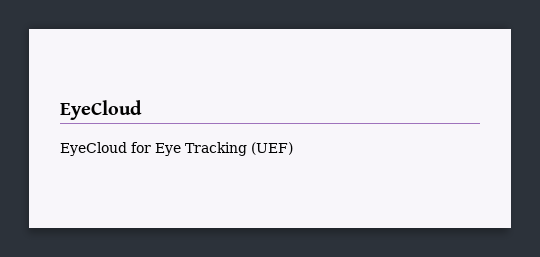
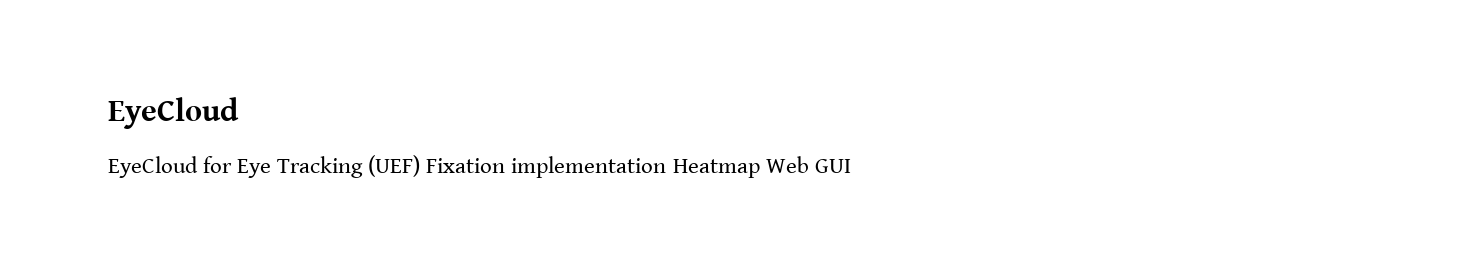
(293, 148) none -> [426,156,851,178] Fixation implementation Heatmap Web GUI

